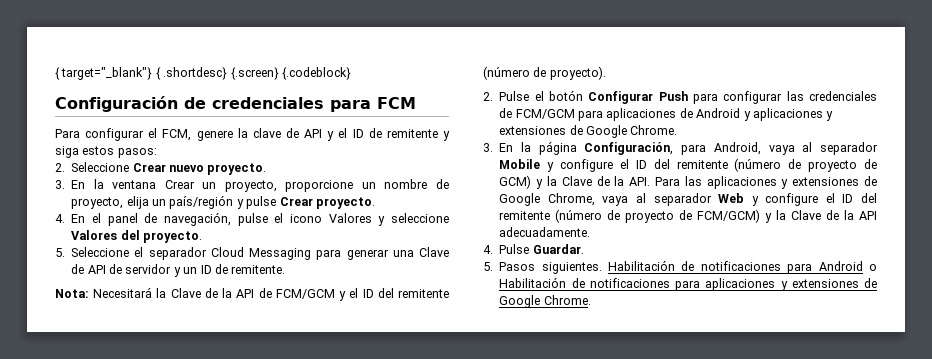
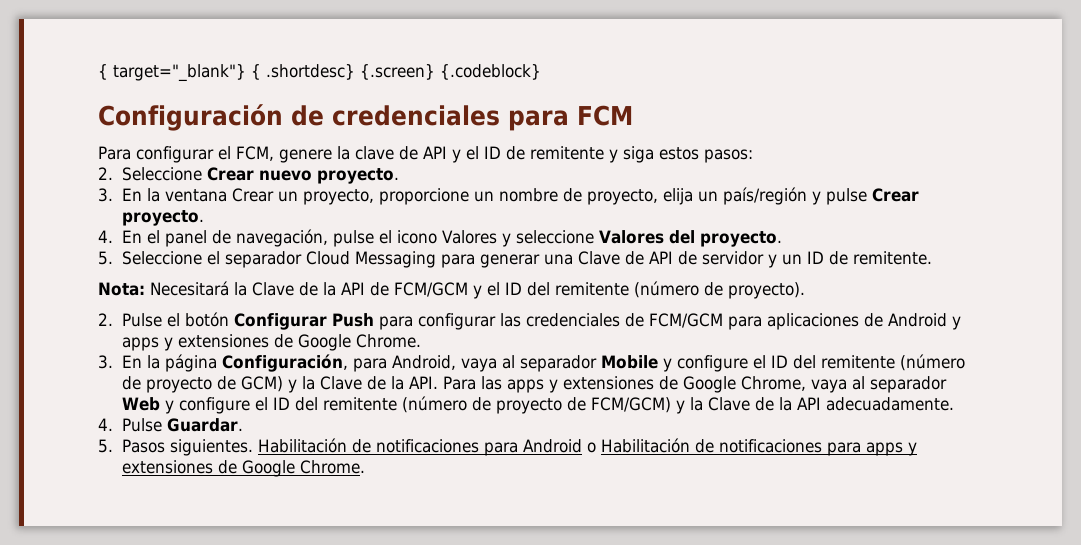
[752,108,823,121] aplicaciones -> [122,337,160,351] apps
[706,176,777,189] aplicaciones -> [507,379,545,393] apps
[705,278,776,291] aplicaciones -> [866,442,904,456] apps

